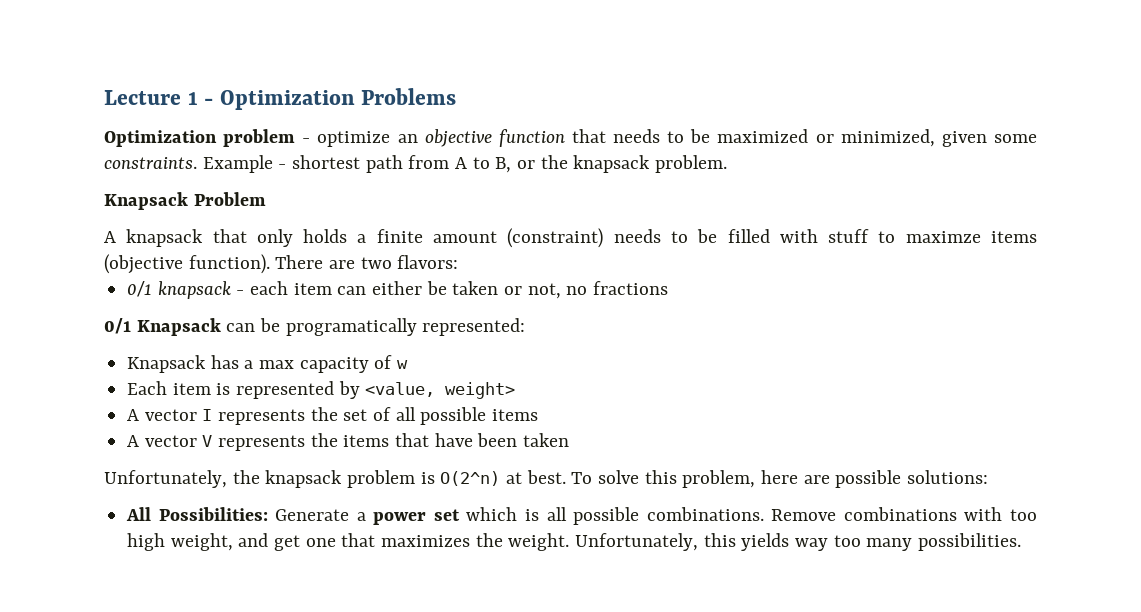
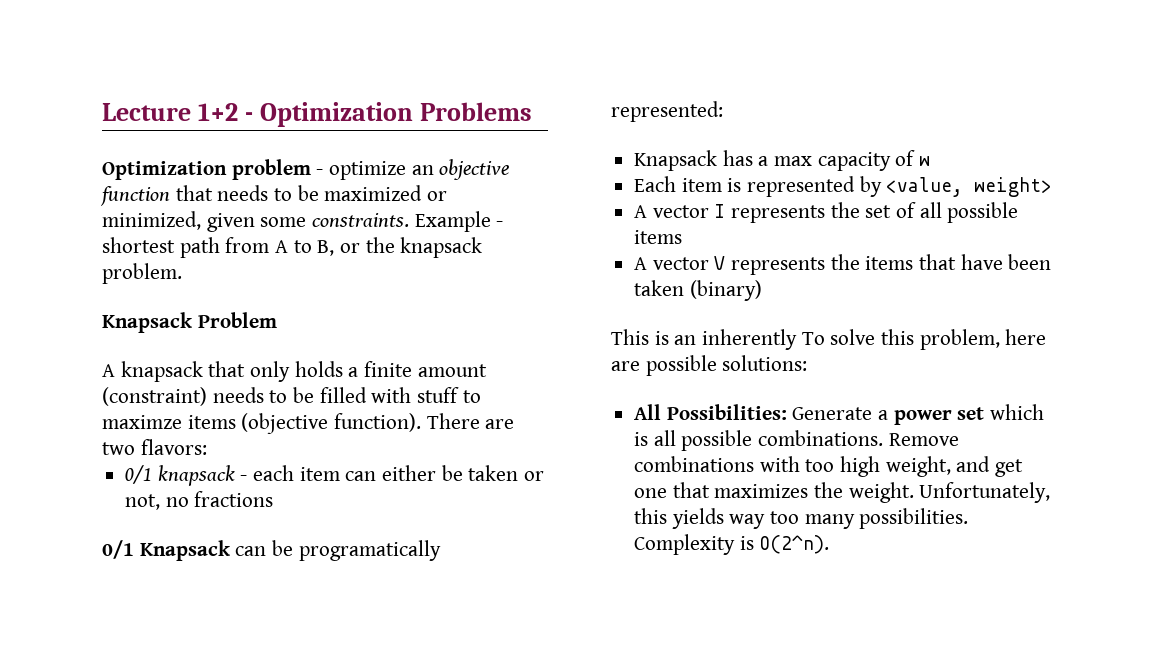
[187,92,198,105] 1 -> [198,103,239,121] 1+2
[104,470,566,488] // Unfortunately, the knapsack problem is O(2^n) at best. -> [689,280,762,301] [611,329,798,350] (binary) // This is an inherently
(1022, 542) none -> [634,534,830,555] Complexity is O(2^n).

